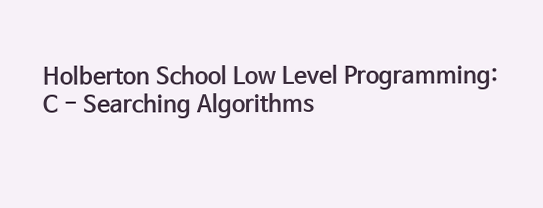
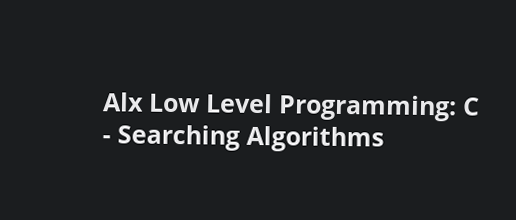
[42,64,228,86] Holberton School -> [102,92,144,112] Alx

